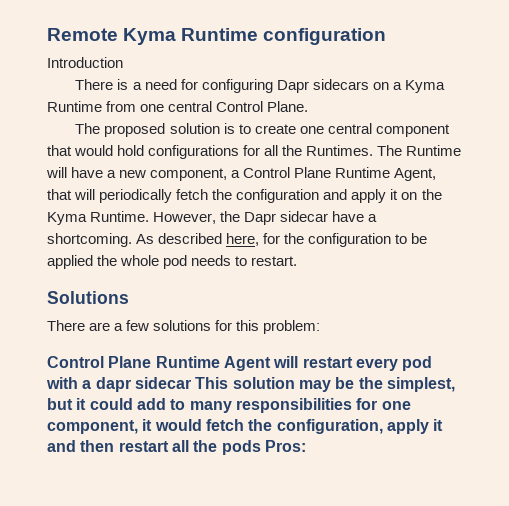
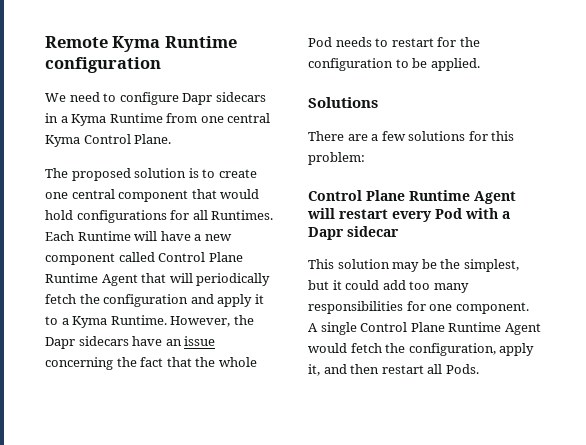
[47,57,123,68] [75,79,389,93] Introduction // There is a need for configuring Dapr sidecars on -> [45,92,266,105] [45,113,58,123] We need to configure Dapr sidecars in
(213, 106) none -> [45,135,80,147] Kyma
[282,145,403,156] the Runtimes. The -> [211,210,274,220] [45,231,74,241] Runtimes. Each
[150,167,437,181] component, a Control Plane Runtime Agent, -> [45,252,243,265] [45,273,138,286] component called Control Plane Runtime Agent
[401,189,442,200] on the -> [45,316,69,325] to a
[280,211,378,222] [47,233,260,247] sidecar have a shortcoming. As described here, -> [78,336,216,346] [45,357,257,370] [308,37,434,47] sidecars have an issue concerning the fact that the whole Pod needs to restart
[47,255,298,269] applied the whole pod needs to restart. -> [430,58,480,71] applied.
[402,356,433,371] pod -> [435,208,462,219] Pod
[95,377,191,392] dapr sidecar -> [308,226,399,240] Dapr sidecar //
[170,399,186,410] to -> [409,281,431,290] too
[47,419,153,434] component, it -> [455,302,529,314] [308,322,541,335] component. A single Control Plane Runtime Agent
[433,419,444,431] it -> [308,364,320,376] it,
[193,440,306,455] the pods Pros: -> [445,364,479,374] Pods.

